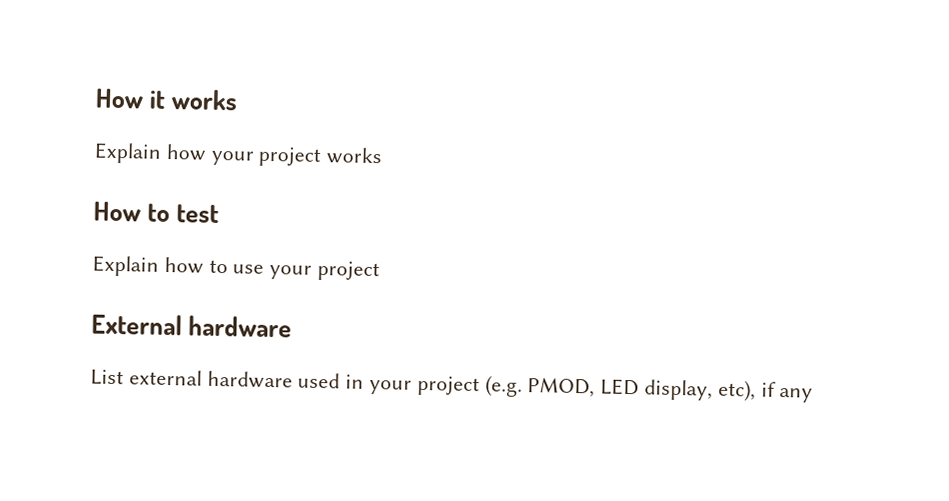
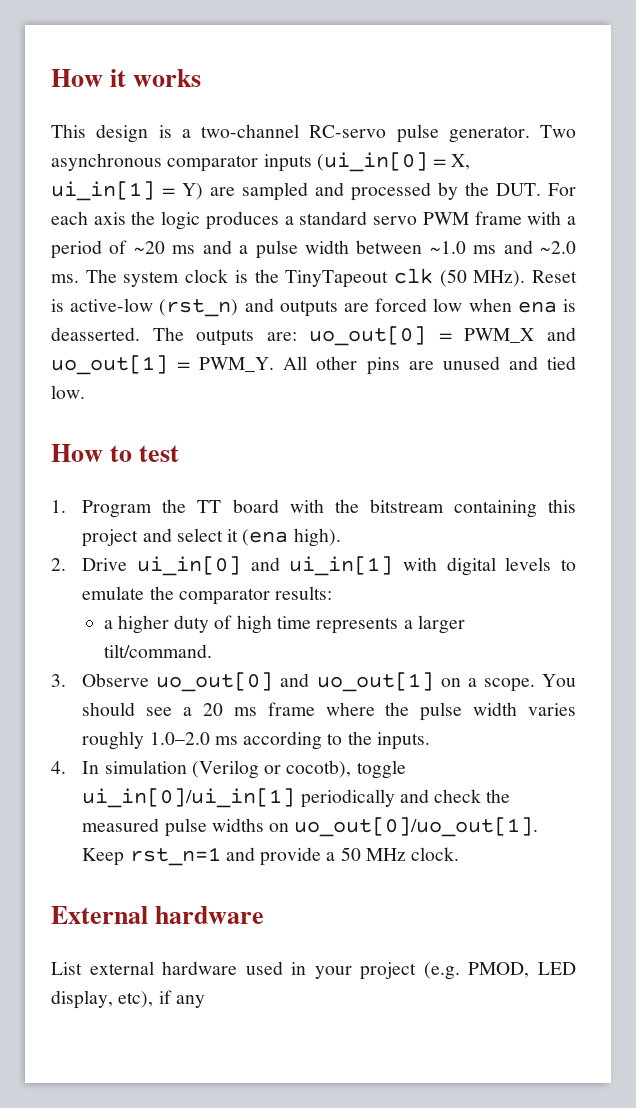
[94,142,383,167] [93,201,220,224] [92,255,381,282] Explain how your project works // How to test // Explain how to use your project -> [51,124,576,143] [51,152,471,172] [51,181,576,201] [51,211,577,230] [51,240,576,259] [51,268,577,288] [51,298,576,317] [51,326,576,346] [51,355,576,375] [51,385,85,399] [51,444,180,462] [51,499,577,518] [82,528,341,547] [51,556,576,576] [82,586,333,605] [103,615,465,634] [103,644,212,658] [51,672,576,692] [82,702,576,721] [82,731,430,750] [51,760,406,779] [82,788,511,808] [82,817,539,837] [82,847,460,866] This design is a two-channel RC-servo pulse generator. Two asynchronous comparator inputs (ui_in[0] = X, ui_in[1] = Y) are sampled and processed by the DUT. For each axis the logic produces a standard servo PWM frame with a period of ~20 ms and a pulse width between ~1.0 ms and ~2.0 ms. The system clock is the TinyTapeout clk (50 MHz). Reset is active-low (rst_n) and outputs are forced low when ena is deasserted. The outputs are: uo_out[0] = PWM_X and uo_out[1] = PWM_Y. All other pins are unused and tied low. // How to test // 1. Program the TT board with the bitstream containing this project and select it (ena high). // 2. Drive ui_in[0] and ui_in[1] with digital levels to emulate the comparator results: // a higher duty of high time represents a larger tilt/command. // 3. Observe uo_out[0] and uo_out[1] on a scope. You should see a 20 ms frame where the pulse width varies roughly 1.0–2.0 ms according to the inputs. // 4. In simulation (Verilog or cocotb), toggle ui_in[0]/ui_in[1] periodically and check the measured pulse widths on uo_out[0]/uo_out[1]. Keep rst_n=1 and provide a 50 MHz clock.

